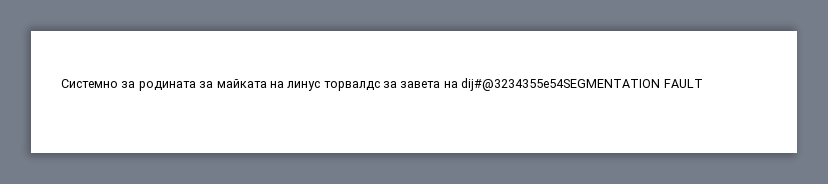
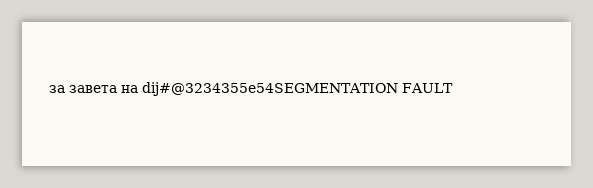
[61,79,380,91] Системно за родината за майката на линус торвалдс -> (49, 89) none

